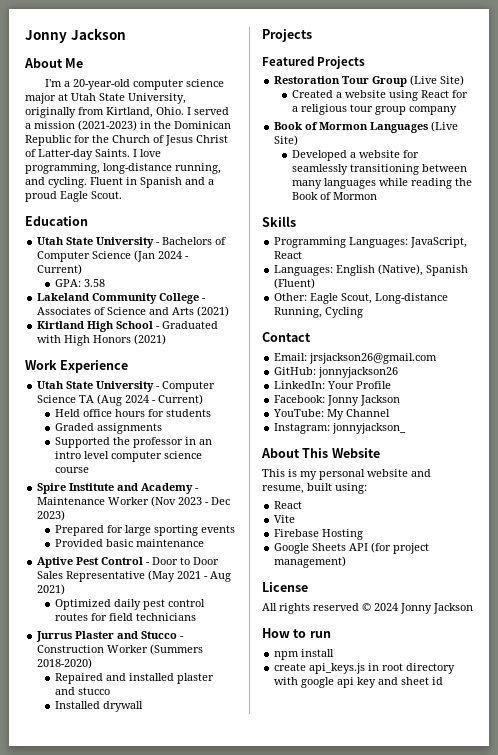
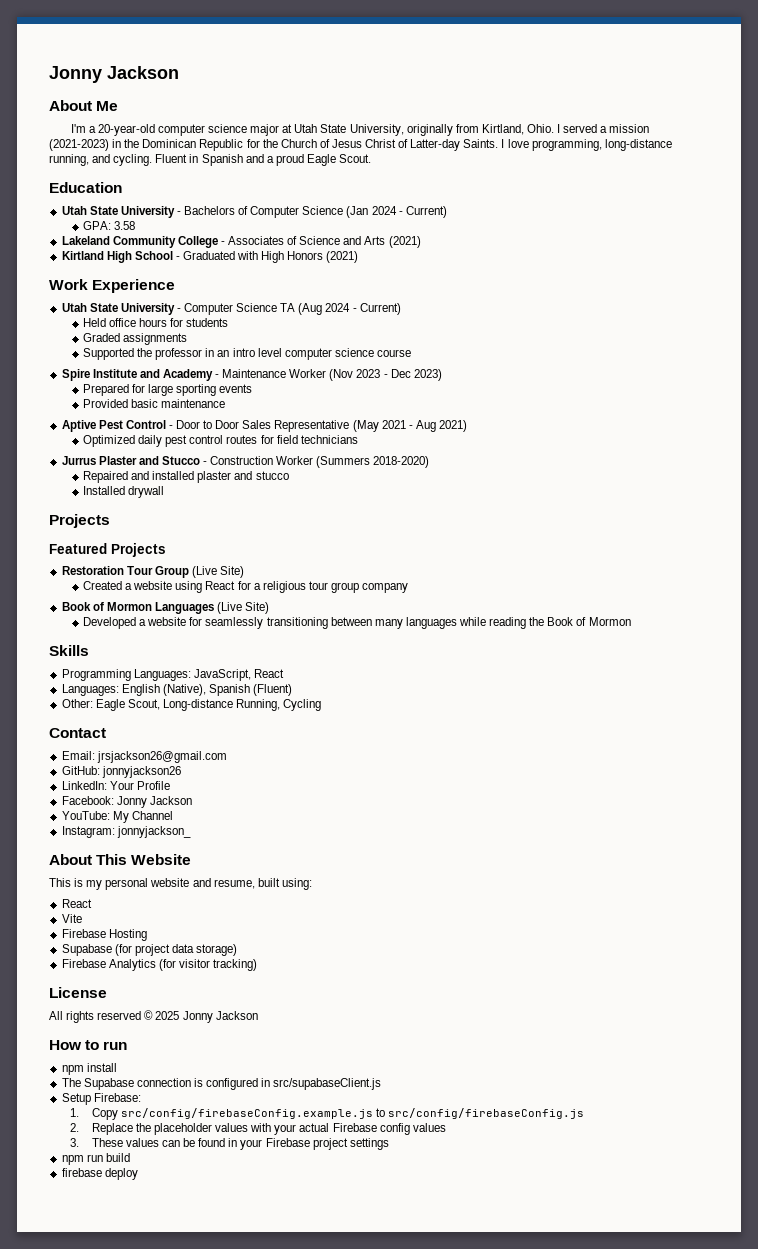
[274,542,430,554] [274,556,347,568] Google Sheets API (for project management) -> [61,944,238,956] [61,959,258,971] Supabase (for project data storage) // Firebase Analytics (for visitor tracking)
[374,603,398,611] 2024 -> [155,1011,180,1020] 2025
[274,663,456,674] [274,677,444,688] create api_keys.js in root directory with google api key and sheet id -> [61,1078,382,1090] [61,1093,141,1105] [70,1108,585,1120] [70,1123,446,1135] [70,1138,389,1150] [61,1153,130,1165] [61,1168,138,1180] The Supabase connection is configured in src/supabaseClient.js // Setup Firebase: // 1. Copy src/config/firebaseConfig.example.js to src/config/firebaseConfig.js // 2. Replace the placeholder values with your actual Firebase config values // 3. These values can be found in your Firebase project settings // npm run build // firebase deploy

